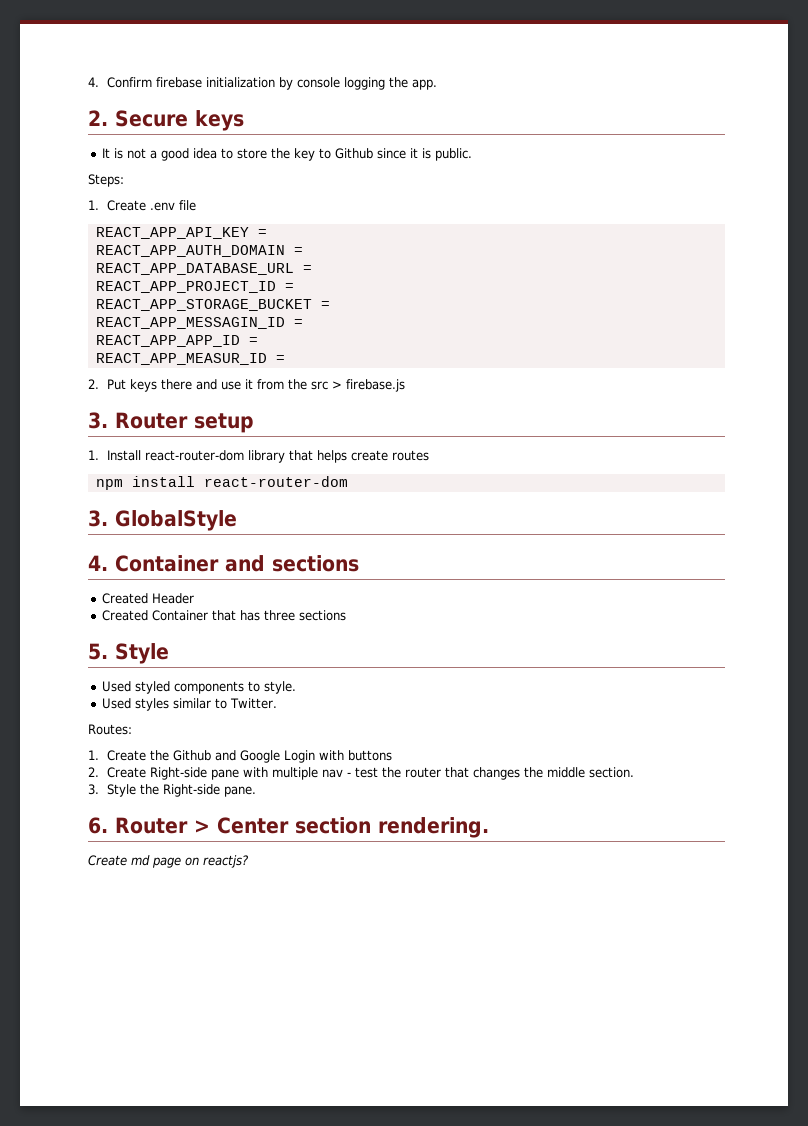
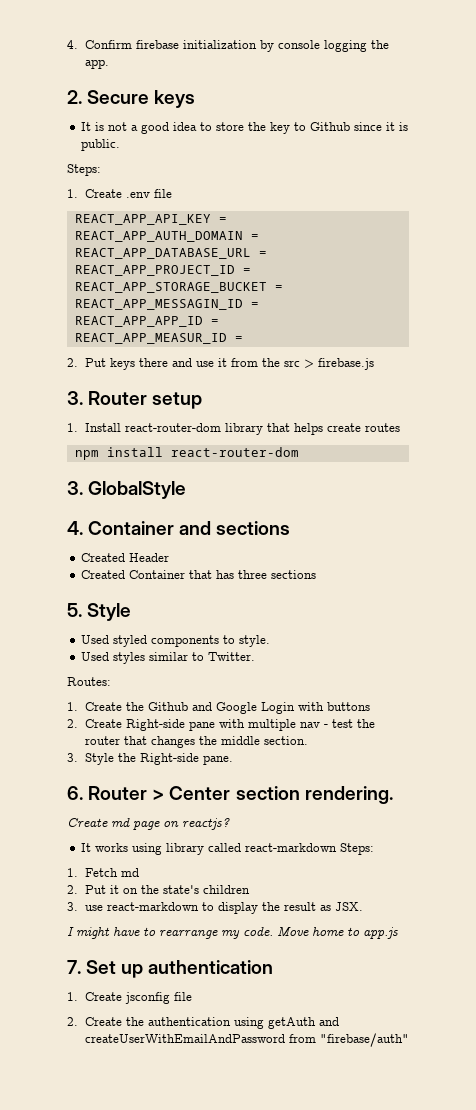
(248, 861) none -> [81,843,375,855] [67,868,139,877] [67,885,250,894] [67,902,363,914] [67,926,398,939] [67,960,274,978] [67,992,192,1004] [67,1017,339,1029] [84,1033,409,1047] // It works using library called react-markdown Steps: // 1. Fetch md // 2. Put it on the state's children // 3. use react-markdown to display the result as JSX. // I might have to rearrange my code. Move home to app.js // 7. Set up authentication // 1. Create jsconfig file // 2. Create the authentication using getAuth and createUserWithEmailAndPassword from "firebase/auth"

